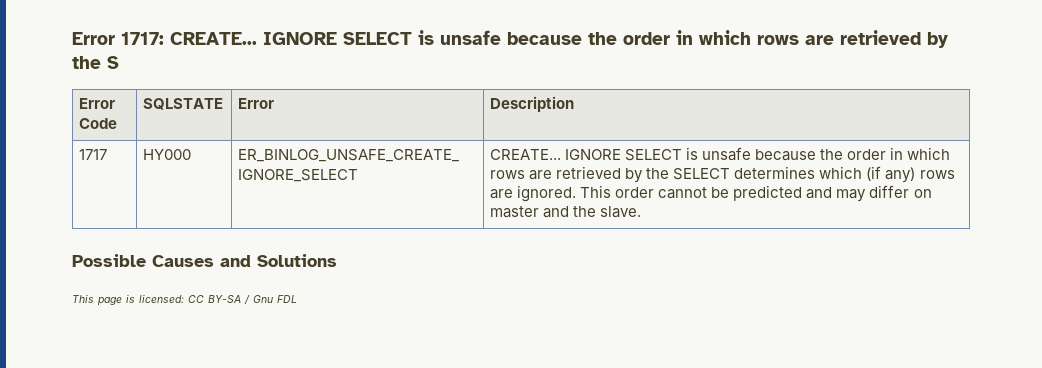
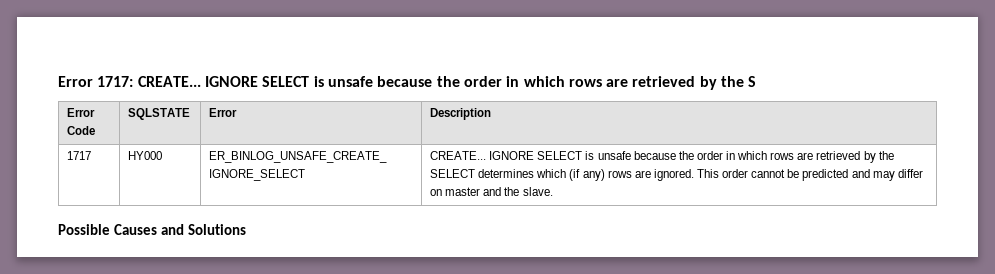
[72,294,298,306] // This page is licensed: CC BY-SA / Gnu FDL -> (247, 229) none

